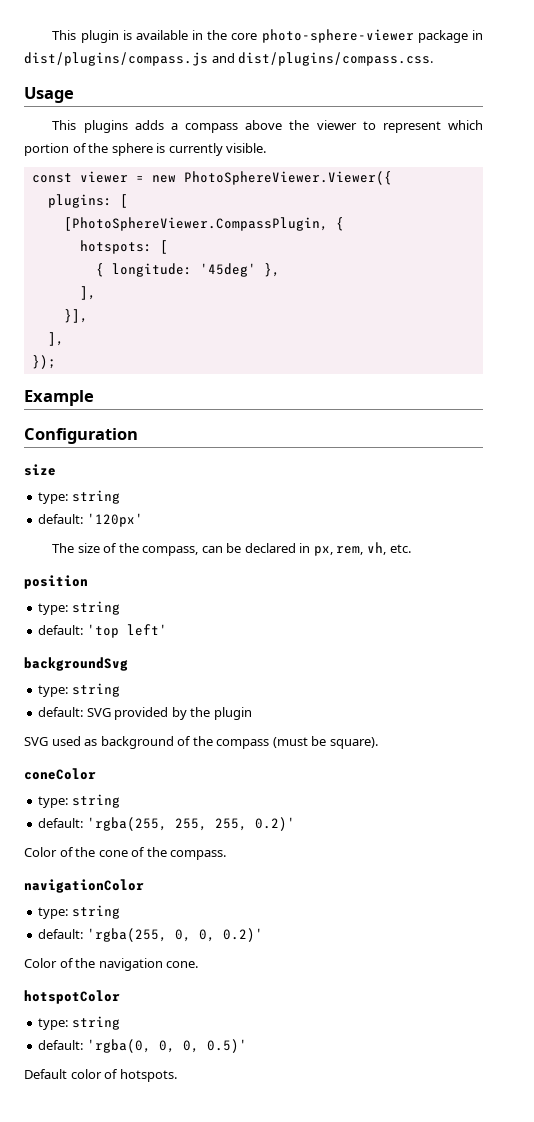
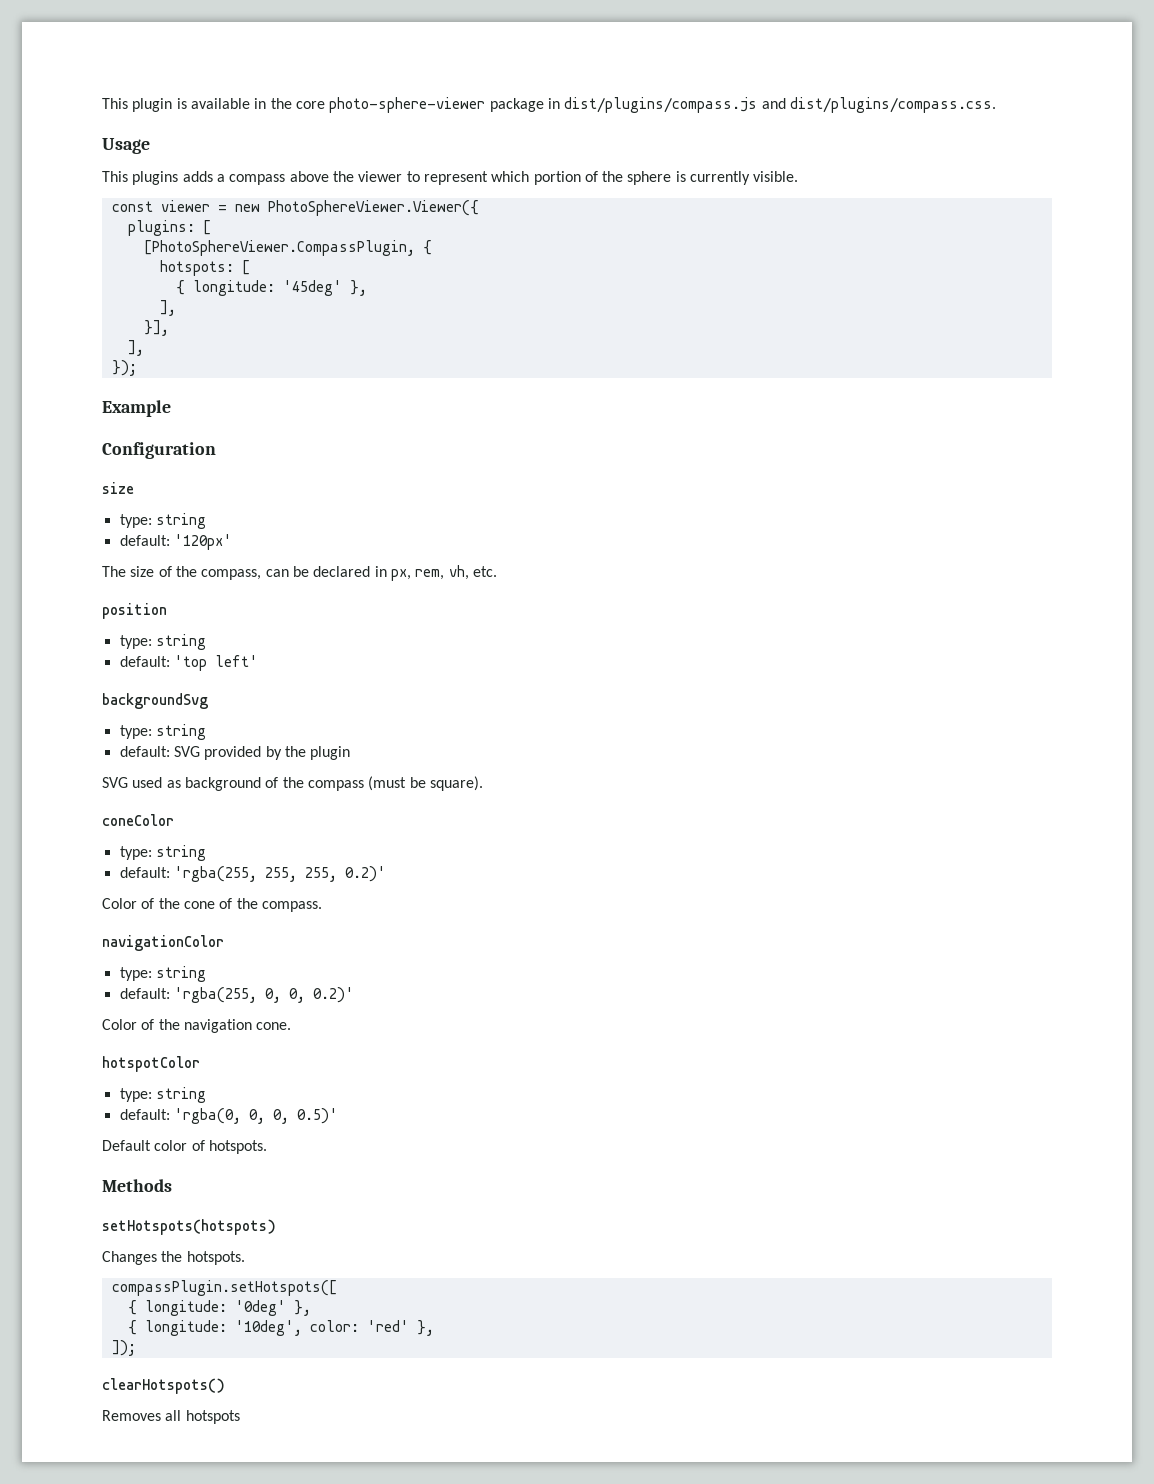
(177, 1075) none -> [102,1179,172,1192] [102,1219,276,1235] [102,1251,245,1265] [111,1280,337,1296] [127,1300,311,1316] [127,1320,434,1336] [111,1340,136,1356] [102,1378,225,1394] [102,1410,240,1424] // Methods // setHotspots(hotspots) // Changes the hotspots. // compassPlugin.setHotspots([ // { longitude: '0deg' }, // { longitude: '10deg', color: 'red' }, // ]); // clearHotspots() // Removes all hotspots

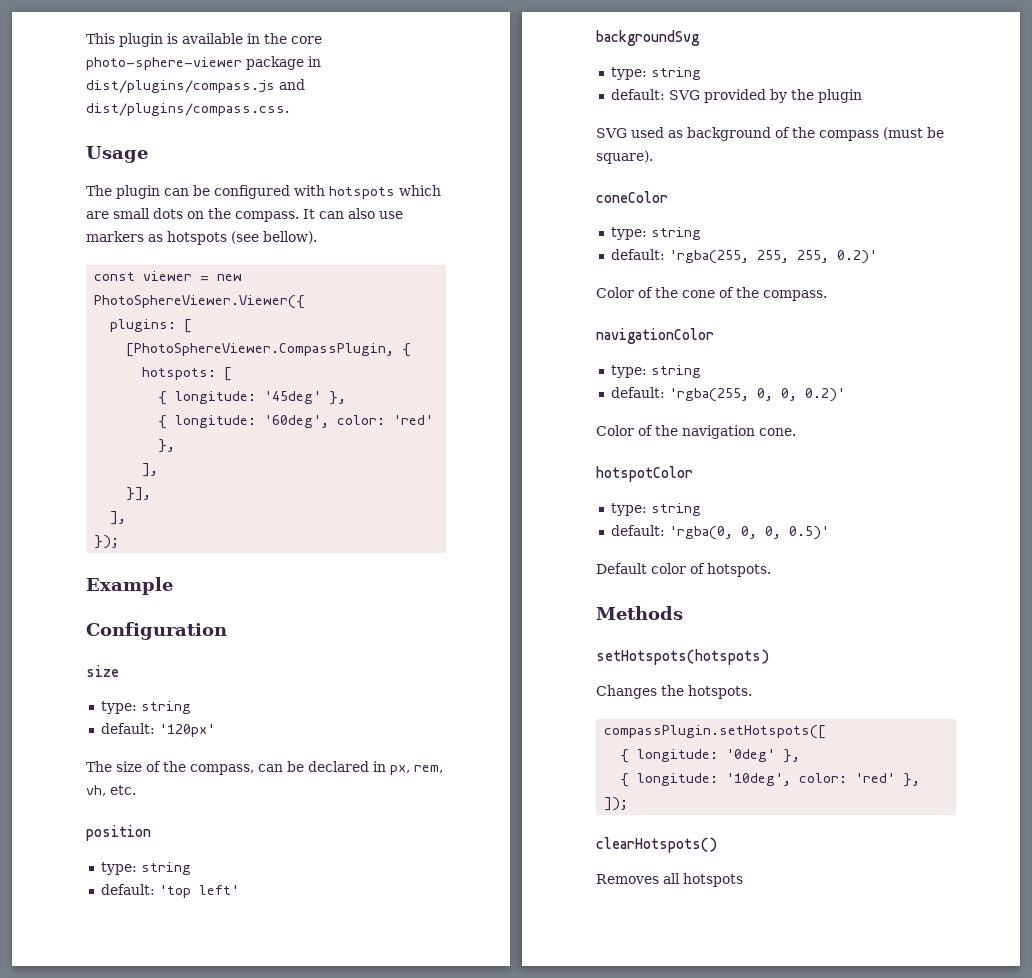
[102,171,799,185] This plugins adds a compass above the viewer to represent which portion of the sphere is currently visible. -> [86,185,441,199] [86,208,403,222] [86,231,317,245] The plugin can be configured with hotspots which are small dots on the compass. It can also use markers as hotspots (see bellow).
(367, 288) none -> [158,415,434,429] [158,439,176,453] // { longitude: '60deg', color: 'red' },

